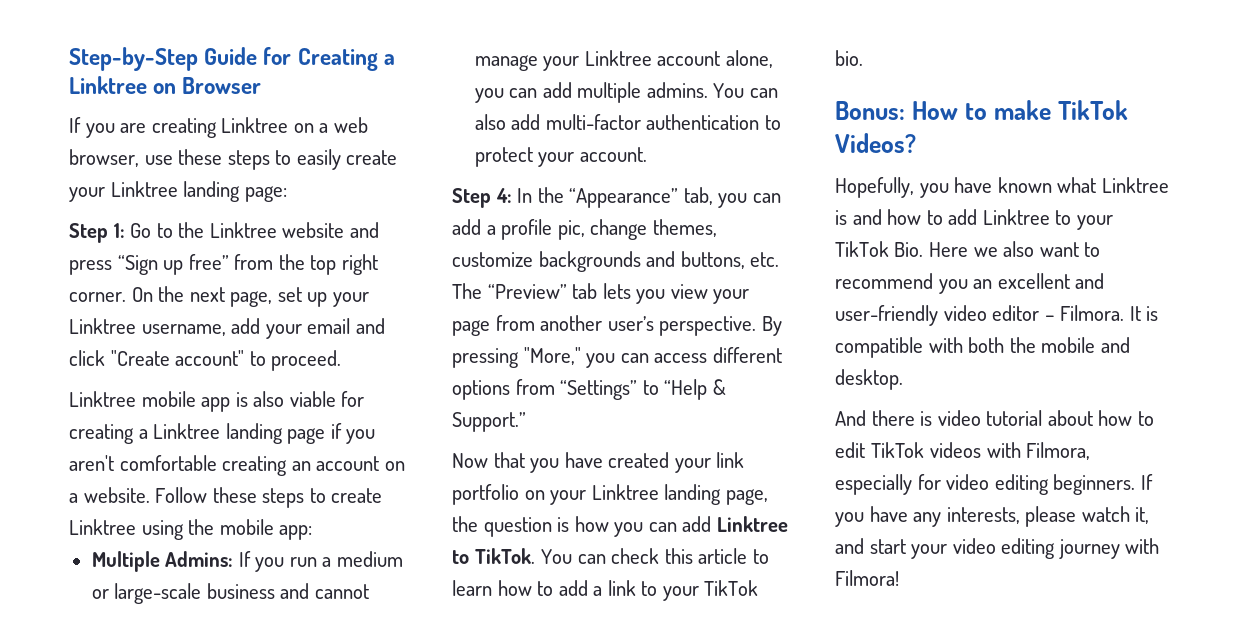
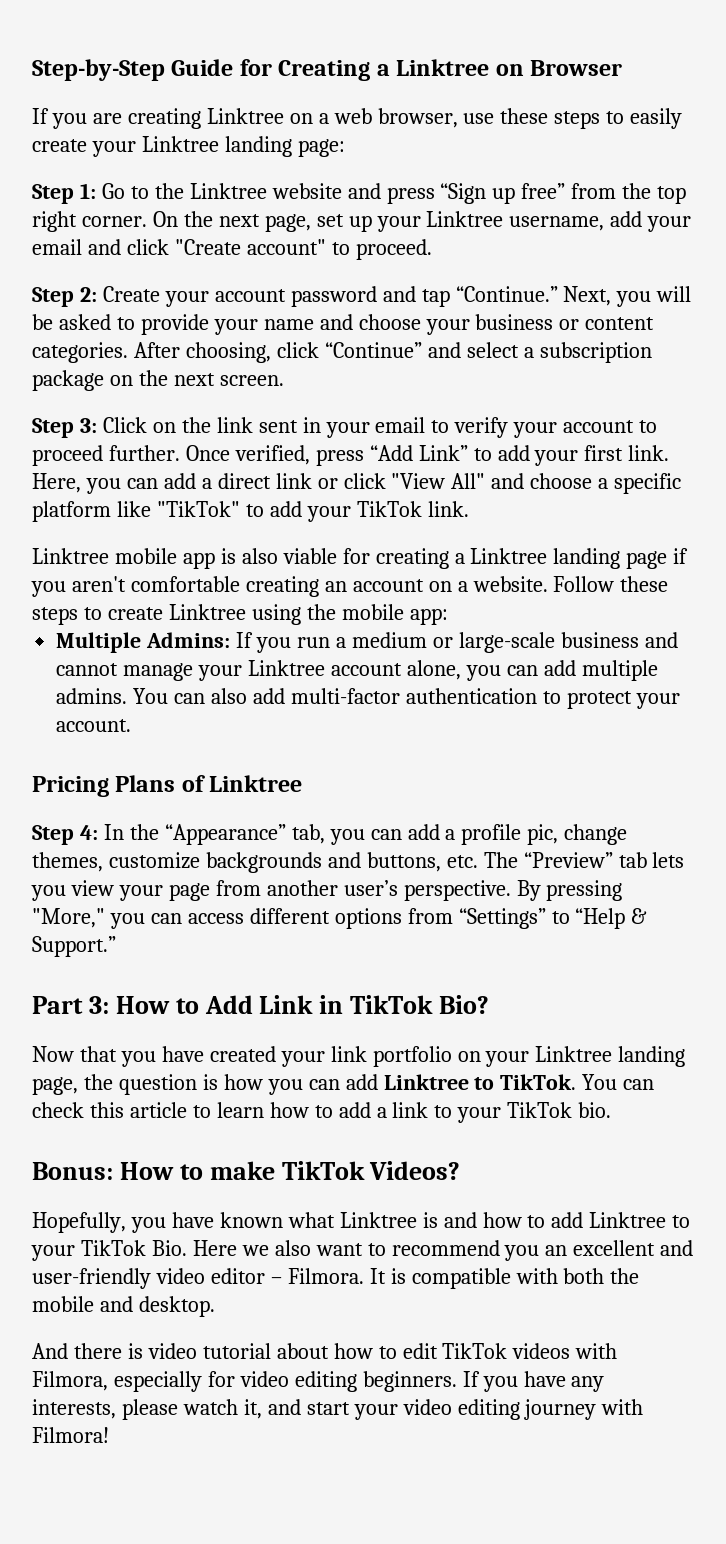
(342, 360) none -> [32,286,692,307] [32,314,655,335] [32,342,652,363] [32,370,284,391] [32,417,658,438] [32,445,670,466] [32,473,682,494] [32,501,469,522] // Step 2: Create your account password and tap “Continue.” Next, you will be asked to provide your name and choose your business or content categories. After choosing, click “Continue” and select a subscription package on the next screen. // Step 3: Click on the link sent in your email to verify your account to proceed further. Once verified, press “Add Link” to add your first link. Here, you can add a direct link or click "View All" and choose a specific platform like "TikTok" to add your TikTok link.
(647, 154) none -> [32,775,303,797] // Pricing Plans of Linktree
(526, 422) none -> [32,995,490,1014] // Part 3: How to Add Link in TikTok Bio?

